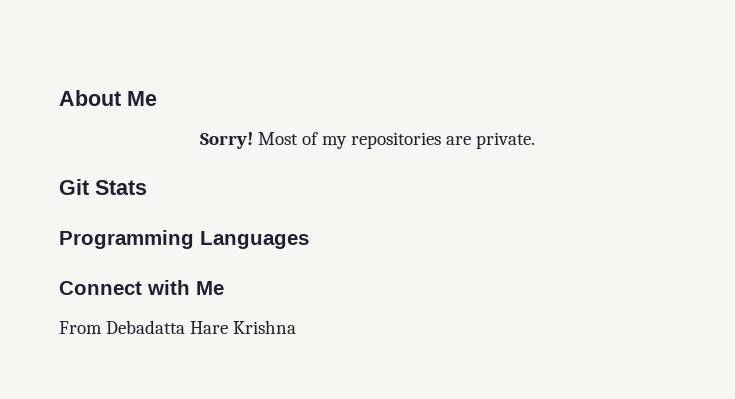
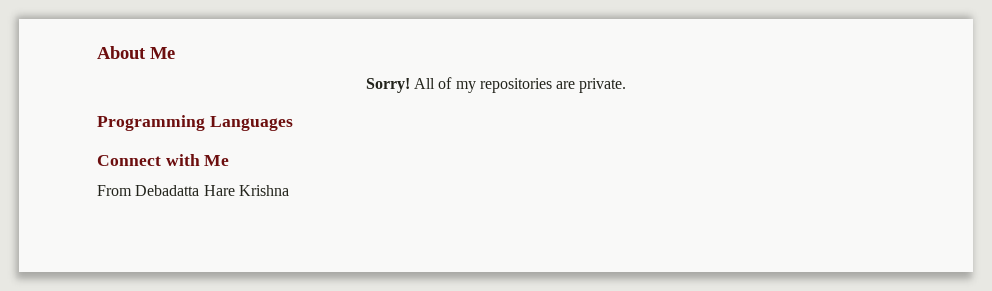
[257,132,298,145] Most -> [413,78,435,89] All
[59,179,147,195] // Git Stats -> (627, 85) none

